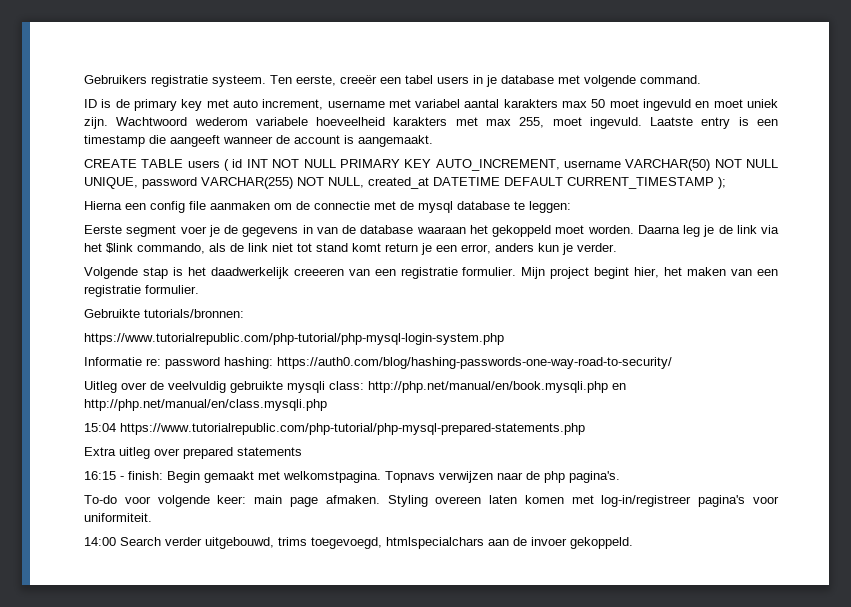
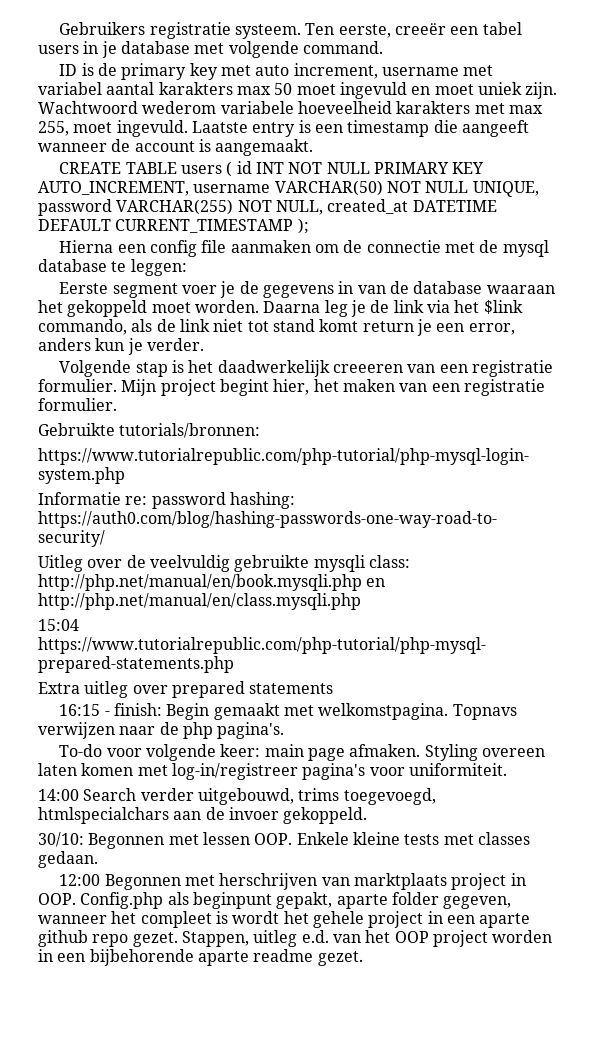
(633, 543) none -> [38,832,530,849] [38,851,98,868] [59,873,526,890] [38,892,512,909] [38,911,531,928] [38,930,553,947] [38,949,363,966] // 30/10: Begonnen met lessen OOP. Enkele kleine tests met classes gedaan. // 12:00 Begonnen met herschrijven van marktplaats project in OOP. Config.php als beginpunt gepakt, aparte folder gegeven, wanneer het compleet is wordt het gehele project in een aparte github repo gezet. Stappen, uitleg e.d. van het OOP project worden in een bijbehorende aparte readme gezet.

